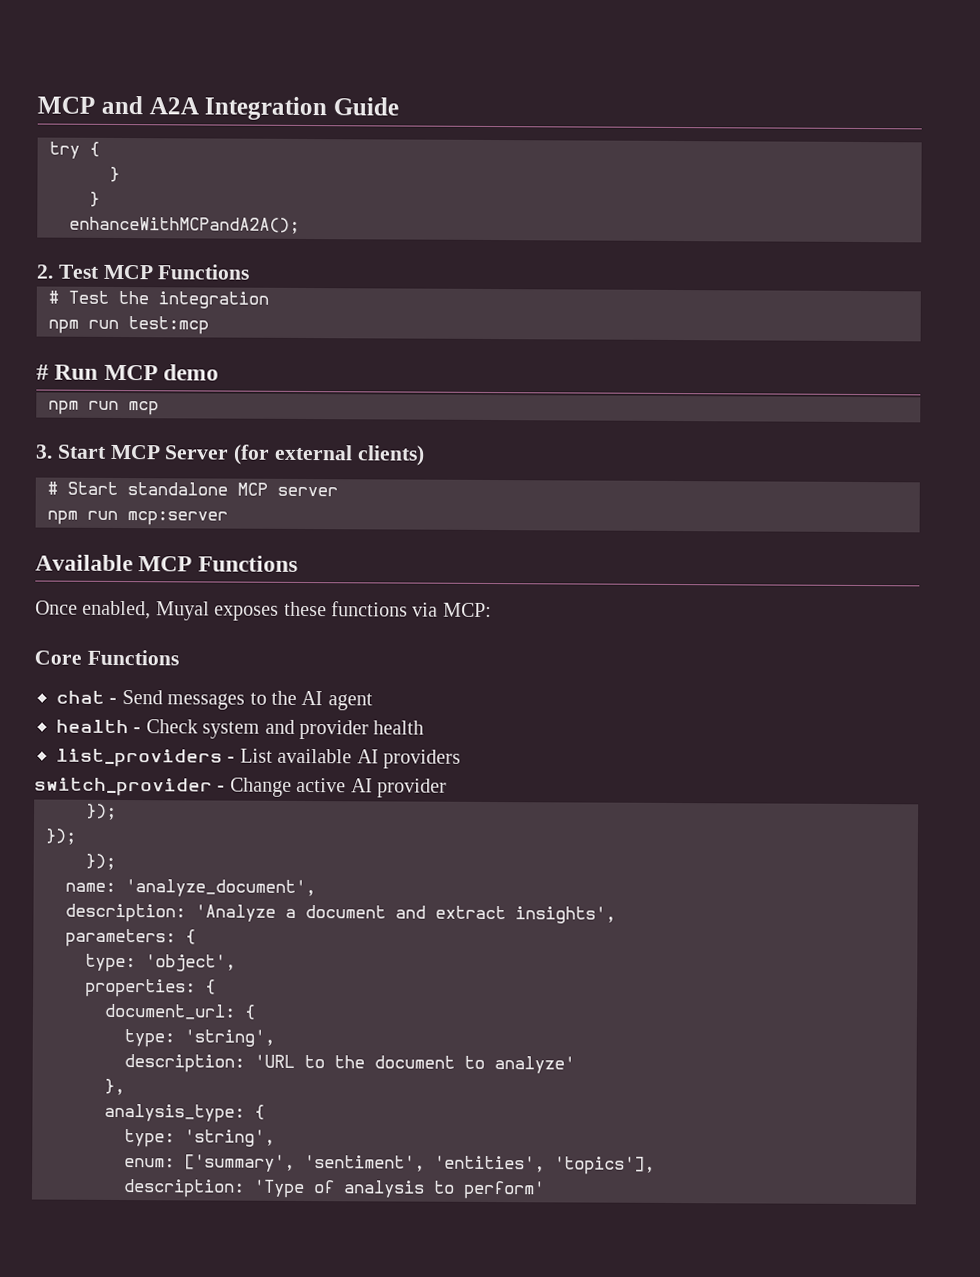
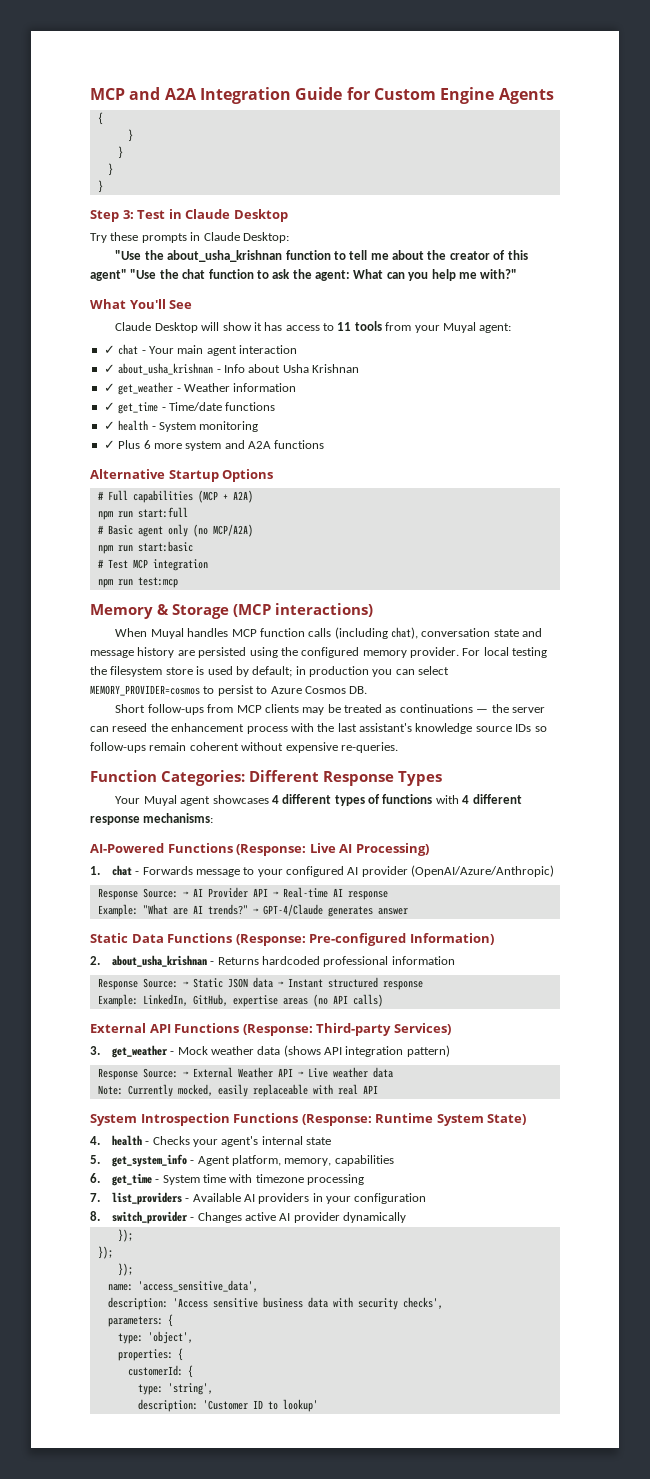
[49,141,80,159] // try -> [346,87,554,104] for Custom Engine Agents //
[69,216,300,234] [36,264,251,280] enhanceWithMCPandA2A(); // 2. Test MCP Functions -> [107,163,113,176] [97,180,103,193] [90,209,288,222] [90,232,289,243] [115,250,528,262] [90,269,518,281] [90,299,193,309] [115,321,512,333] [103,344,297,356] [103,363,359,375] [103,382,297,395] [103,402,276,414] [103,420,259,432] [103,440,325,451] [90,469,274,482] [97,490,253,503] [97,507,188,520] [97,524,253,537] [97,541,193,554] } // } // Step 3: Test in Claude Desktop // Try these prompts in Claude Desktop: // "Use the about_usha_krishnan function to tell me about the creator of this agent" "Use the chat function to ask the agent: What can you help me with?" // What You'll See // Claude Desktop will show it has access to 11 tools from your Muyal agent: // ✓ chat - Your main agent interaction // ✓ about_usha_krishnan - Info about Usha Krishnan // ✓ get_weather - Weather information // ✓ get_time - Time/date functions // ✓ health - System monitoring // ✓ Plus 6 more system and A2A functions // Alternative Startup Options // # Full capabilities (MCP + A2A) // npm run start:full // # Basic agent only (no MCP/A2A) // npm run start:basic
[118,290,149,305] the -> [132,559,148,569] MCP
[36,364,220,381] [48,400,159,416] [35,444,425,466] [47,481,338,497] [47,510,228,526] [35,554,298,572] [35,600,492,621] [34,649,179,666] [56,690,373,711] [56,719,425,740] [56,748,461,769] # Run MCP demo // npm run mcp // 3. Start MCP Server (for external clients) // # Start standalone MCP server // npm run mcp:server // Available MCP Functions // Once enabled, Muyal exposes these functions via MCP: // Core Functions // chat - Send messages to the AI agent // health - Check system and provider health // list_providers - List available AI providers // -> [90,603,373,619] [115,627,543,639] [90,647,548,658] [90,666,450,677] [90,685,368,696] [115,704,545,715] [90,723,547,734] [90,742,398,753] [90,770,442,786] [115,794,522,806] [90,813,214,825] [90,843,429,856] [90,865,555,877] [97,887,388,900] [97,904,408,917] [90,933,494,946] [90,955,455,967] [97,977,423,990] [97,994,383,1007] [90,1023,451,1036] [90,1045,450,1058] [97,1067,393,1080] [97,1084,378,1097] [90,1113,527,1126] [90,1135,332,1147] [90,1154,394,1167] [90,1173,365,1186] [90,1192,427,1205] [90,1211,100,1221] Memory & Storage (MCP interactions) // When Muyal handles MCP function calls (including chat), conversation state and message history are persisted using the configured memory provider. For local testing the filesystem store is used by default; in production you can select MEMORY_PROVIDER=cosmos to persist to Azure Cosmos DB. // Short follow-ups from MCP clients may be treated as continuations — the server can reseed the enhancement process with the last assistant's knowledge source IDs so follow-ups remain coherent without expensive re-queries. // Function Categories: Different Response Types // Your Muyal agent showcases 4 different types of functions with 4 different response mechanisms: // AI-Powered Functions (Response: Live AI Processing) // 1. chat - Forwards message to your configured AI provider (OpenAI/Azure/Anthropic) // Response Source: → AI Provider API → Real-time AI response // Example: "What are AI trends?" → GPT-4/Claude generates answer // Static Data Functions (Response: Pre-configured Information) // 2. about_usha_krishnan - Returns hardcoded professional information // Response Source: → Static JSON data → Instant structured response // Example: LinkedIn, GitHub, expertise areas (no API calls) // External API Functions (Response: Third-party Services) // 3. get_weather - Mock weather data (shows API integration pattern) // Response Source: → External Weather API → Live weather data // Note: Currently mocked, easily replaceable with real API // System Introspection Functions (Response: Runtime System State) // 4. health - Checks your agent's internal state // 5. get_system_info - Agent platform, memory, capabilities // 6. get_time - System time with timezone processing // 7. list_providers - Available AI providers in your configuration // 8.
[229,777,292,797] Change -> [197,1212,242,1223] Changes
(447, 788) none -> [343,1212,407,1223] dynamically
[125,879,316,898] [65,903,616,924] 'analyze_document', // description: 'Analyze a document and extract insights', -> [137,1280,258,1292] [107,1297,443,1310] 'access_sensitive_data', // description: 'Access sensitive business data with security checks',
[104,1003,236,1020] document_url: -> [127,1365,183,1376] customerId:
[254,1054,575,1074] [104,1078,125,1096] [104,1103,265,1123] [124,1129,275,1148] [124,1154,655,1175] [123,1179,545,1200] 'URL to the document to analyze' // }, // analysis_type: { // type: 'string', // enum: ['summary', 'sentiment', 'entities', 'topics'], // description: 'Type of analysis to perform' -> [202,1399,318,1412] 'Customer ID to lookup'

